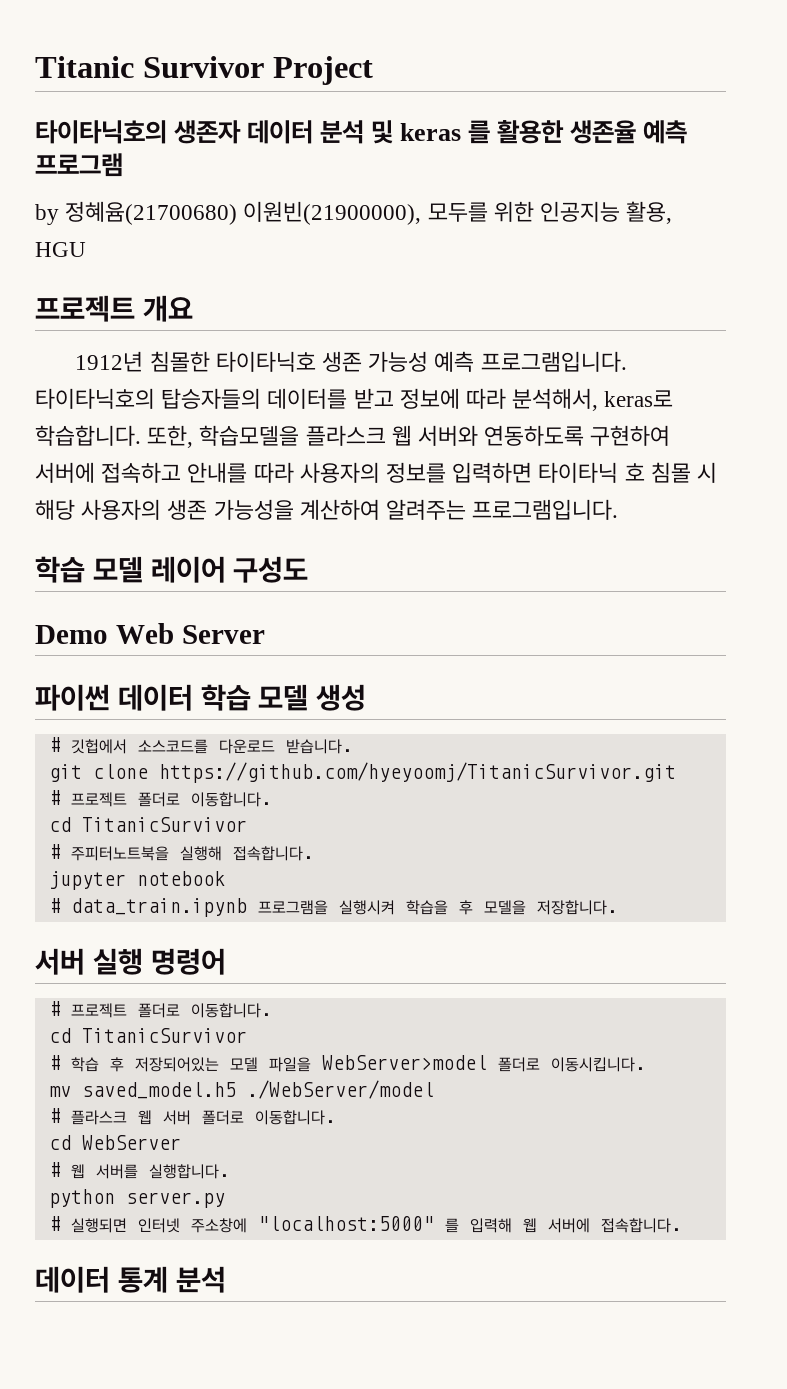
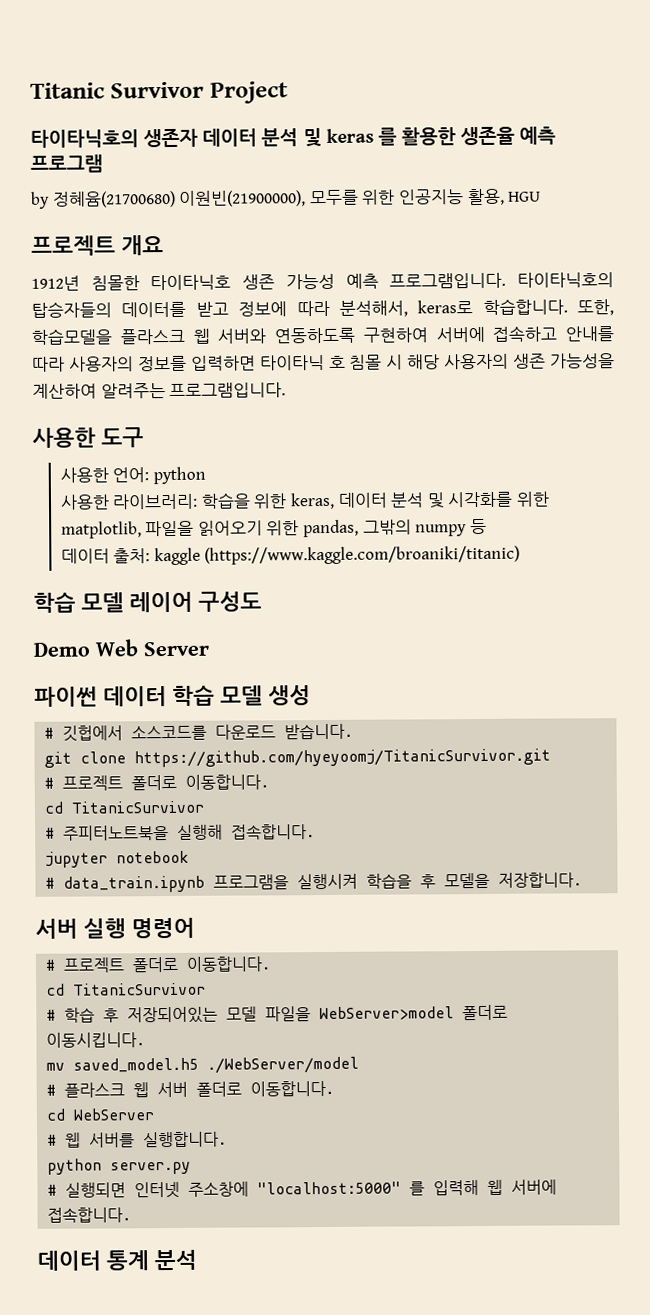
(619, 509) none -> [32,427,144,448] [59,466,206,485] [59,491,550,510] [60,518,487,539] [60,545,521,566] // 사용한 도구 // 사용한 언어: python // 사용한 라이브러리: 학습을 위한 keras, 데이터 분석 및 시각화를 위한 matplotlib, 파일을 읽어오기 위한 pandas, 그밖의 numpy 등 // 데이터 출처: kaggle (https://www.kaggle.com/broaniki/titanic)

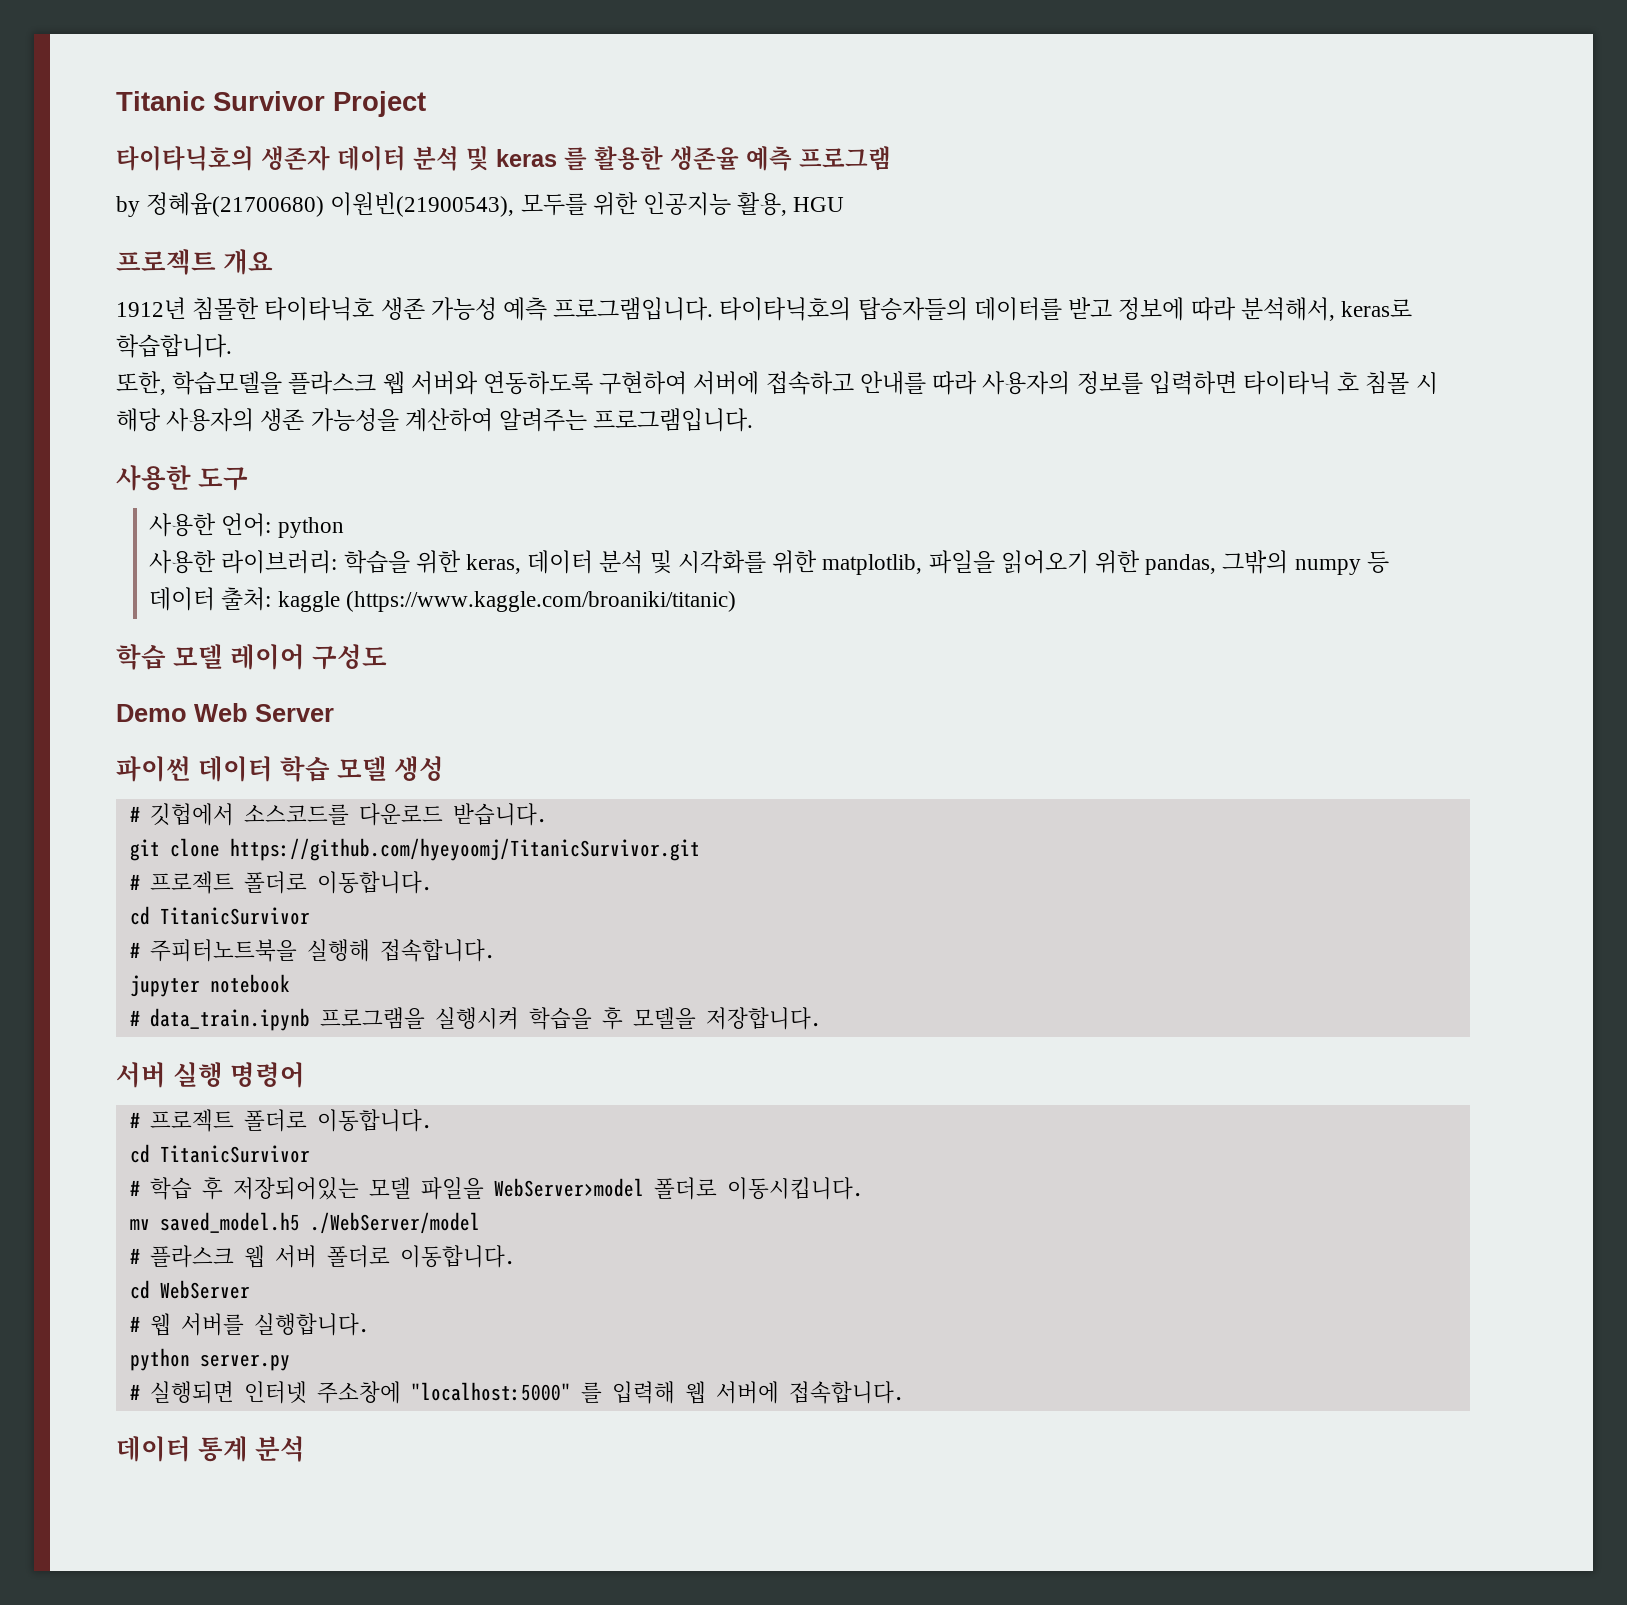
[178,190,307,207] 이원빈(21900000), -> [330,192,515,217] 이원빈(21900543),
(568, 306) none -> (232, 346) //

